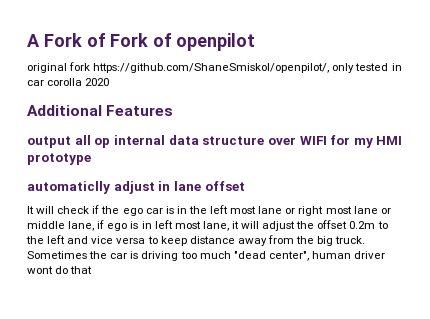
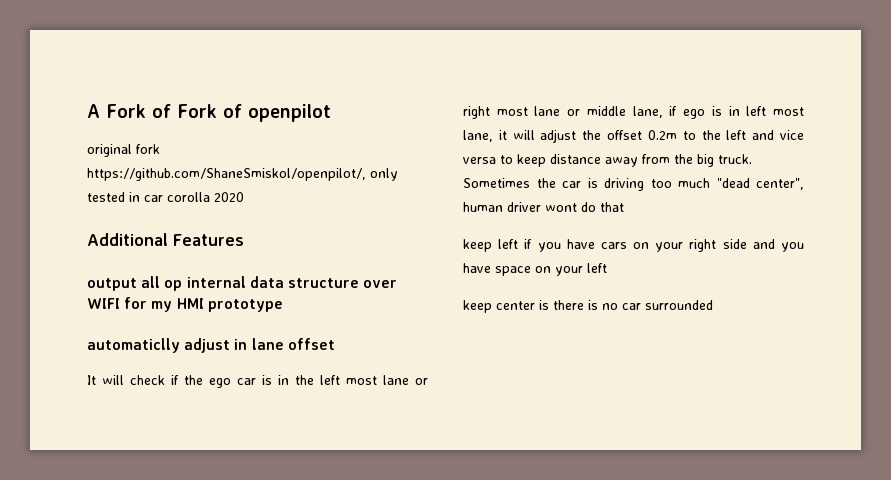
(93, 270) none -> [463,239,804,252] [463,263,607,276] [463,300,713,313] // keep left if you have cars on your right side and you have space on your left // keep center is there is no car surrounded

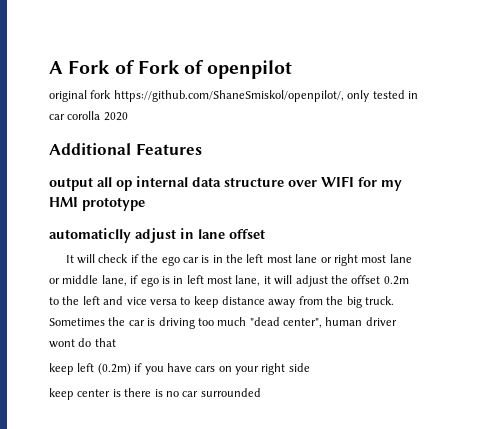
(519, 244) none -> [97,363,131,375] (0.2m)
[752,239,804,252] [463,263,607,276] and you have space on your left -> (310, 367) none

